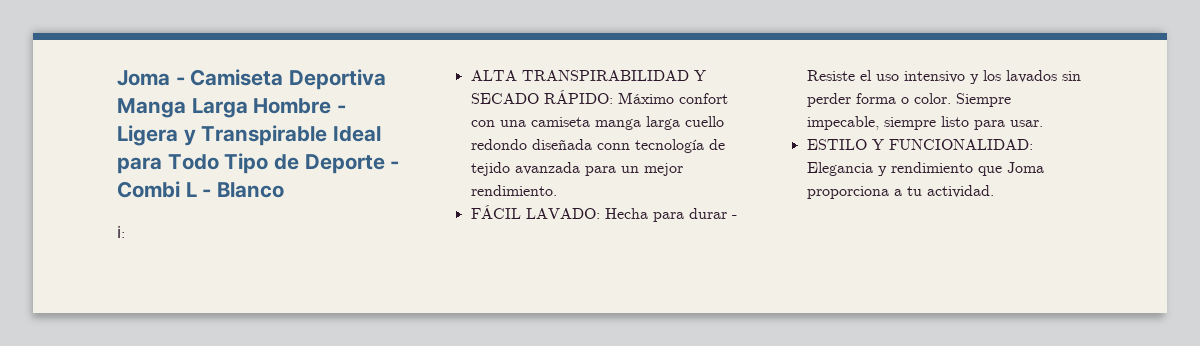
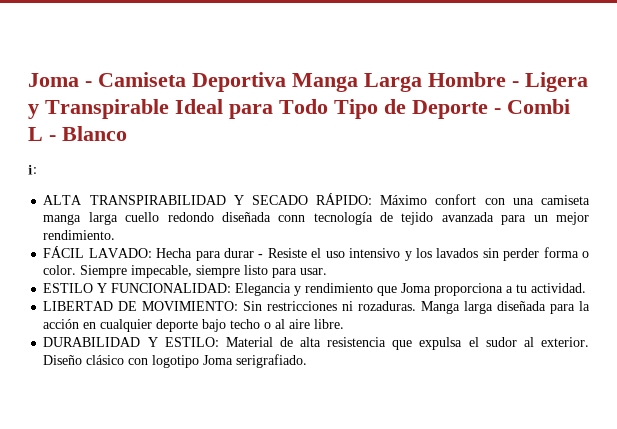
(994, 191) none -> [43,301,590,314] [43,319,345,332] [43,337,589,350] [43,354,308,368] // LIBERTAD DE MOVIMIENTO: Sin restricciones ni rozaduras. Manga larga diseñada para la acción en cualquier deporte bajo techo o al aire libre. // DURABILIDAD Y ESTILO: Material de alta resistencia que expulsa el sudor al exterior. Diseño clásico con logotipo Joma serigrafiado.

